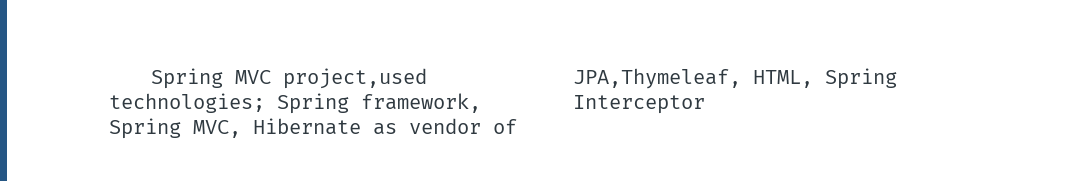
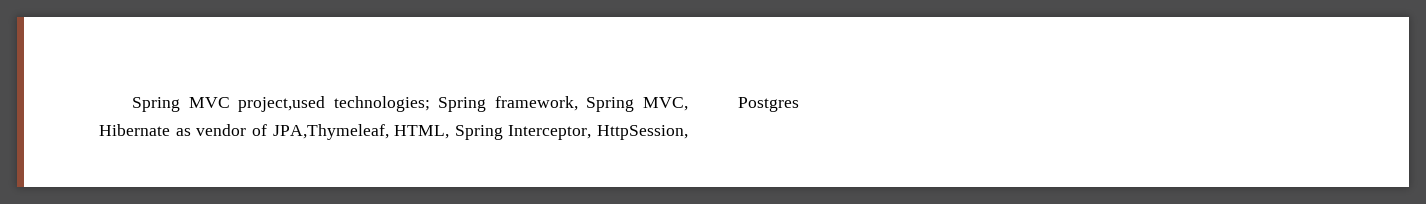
[573,95,705,114] Interceptor -> [508,125,688,140] [738,97,799,112] Interceptor, HttpSession, Postgres

